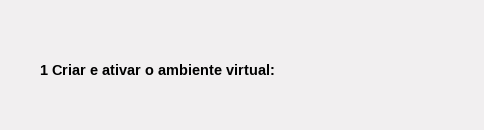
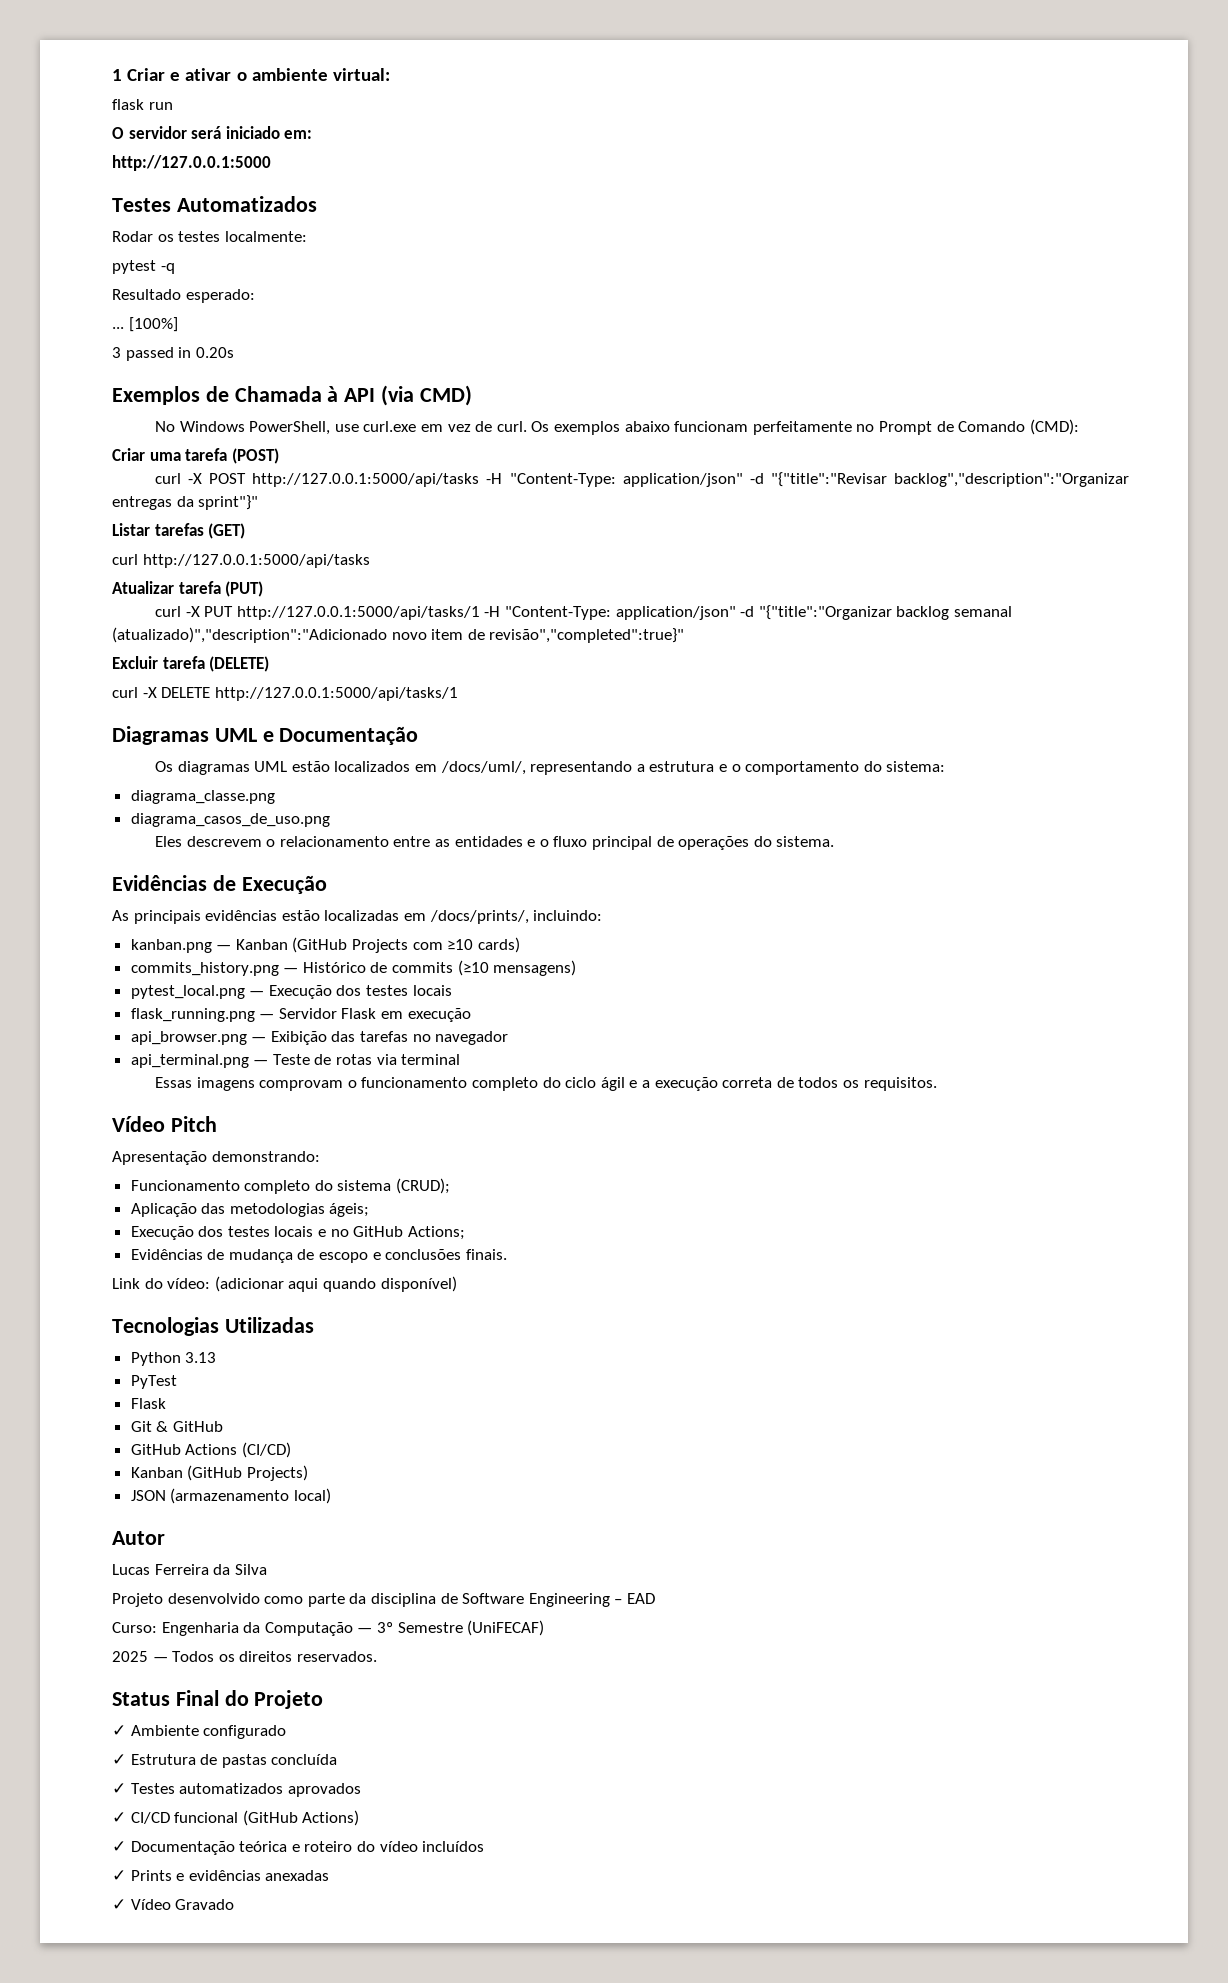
(275, 69) none -> [112,99,173,110] [112,126,313,139] [112,155,271,171] [112,196,317,212] [112,231,307,242] [112,260,175,274] [112,289,255,303] [112,317,178,332] [112,347,234,361] [112,385,472,406] [155,419,1079,435] [112,448,279,464] [155,472,1129,487] [112,495,259,510] [112,523,246,539] [112,554,370,568] [112,581,264,597] [155,605,1012,620] [112,627,685,643] [112,656,270,672] [112,687,458,701] [112,726,419,745] [155,761,946,775] [130,790,275,804] [130,813,330,827] [155,836,835,850] [112,875,327,894] [112,910,603,924] [130,937,520,953] [130,960,577,976] [130,985,452,999] [130,1008,471,1022] [130,1031,509,1045] [130,1054,461,1068] [155,1077,937,1091] [112,1116,217,1132] [112,1151,320,1165] [130,1178,451,1194] [130,1203,370,1217] [130,1226,465,1240] [130,1249,507,1263] [112,1276,457,1292] [112,1317,314,1336] [130,1352,217,1366] [130,1375,177,1389] [130,1398,166,1409] [130,1421,223,1432] [130,1442,291,1458] [130,1465,308,1481] [130,1488,331,1504] [112,1531,165,1545] [112,1564,267,1575] [112,1593,655,1607] [112,1620,545,1636] [112,1651,377,1662] [112,1690,324,1709] [112,1725,287,1739] [112,1754,338,1768] [112,1783,361,1797] [112,1810,360,1826] [112,1841,485,1855] [112,1870,330,1881] [112,1899,235,1910] // flask run // O servidor será iniciado em: // http://127.0.0.1:5000 // Testes Automatizados // Rodar os testes localmente: // pytest -q // Resultado esperado: // ... [100%] // 3 passed in 0.20s // Exemplos de Chamada à API (via CMD) // No Windows PowerShell, use curl.exe em vez de curl. Os exemplos abaixo funcionam perfeitamente no Prompt de Comando (CMD): // Criar uma tarefa (POST) // curl -X POST http://127.0.0.1:5000/api/tasks -H "Content-Type: application/json" -d "{"title":"Revisar backlog","description":"Organizar entregas da sprint"}" // Listar tarefas (GET) // curl http://127.0.0.1:5000/api/tasks // Atualizar tarefa (PUT) // curl -X PUT http://127.0.0.1:5000/api/tasks/1 -H "Content-Type: application/json" -d "{"title":"Organizar backlog semanal (atualizado)","description":"Adicionado novo item de revisão","completed":true}" // Excluir tarefa (DELETE) // curl -X DELETE http://127.0.0.1:5000/api/tasks/1 // Diagramas UML e Documentação // Os diagramas UML estão localizados em /docs/uml/, representando a estrutura e o comportamento do sistema: // diagrama_classe.png // diagrama_casos_de_uso.png // Eles descrevem o relacionamento entre as entidades e o fluxo principal de operações do sistema. // Evidências de Execução // As principais evidências estão localizadas em /docs/prints/, incluindo: // kanban.png — Kanban (GitHub Projects com ≥10 cards) // commits_history.png — Histórico de commits (≥10 mensagens) // pytest_local.png — Execução dos testes locais // flask_running.png — Servidor Flask em execução // api_browser.png — Exibição das tarefas no navegador // api_terminal.png — Teste de rotas via terminal // Essas imagens comprovam o funcionamento completo do ciclo ágil e a execução correta de todos os requisitos. // Vídeo Pitch // Apresentação demonstrando: // Funcionamento completo do sistema (CRUD); // Aplicação das metodologias ágeis; // Execução dos testes locais e no GitHub Actions; // Evidências de mudança de escopo e conclusões finais. // Link do vídeo: (adicionar aqui quando disponível) // Tecnologias Utilizadas // Python 3.13 // PyTest // Flask // Git & GitHub // GitHub Actions (CI/CD) // Kanban (GitHub Projects) // JSON (armazenamento local) // Autor // Lucas Ferreira da Silva // Projeto desenvolvido como parte da disciplina de Software Engineering – EAD // Curso: Engenharia da Computação — 3º Semestre (UniFECAF) // 2025 — Todos os direitos reservados. // Status Final do Projeto // ✓ Ambiente configurado // ✓ Estrutura de pastas concluída // ✓ Testes automatizados aprovados // ✓ CI/CD funcional (GitHub Actions) // ✓ Documentação teórica e roteiro do vídeo incluídos // ✓ Prints e evidências anexadas // ✓ Vídeo Gravado

